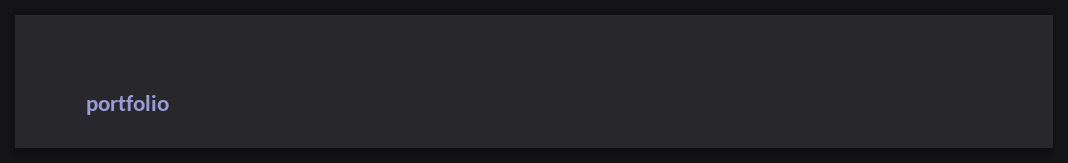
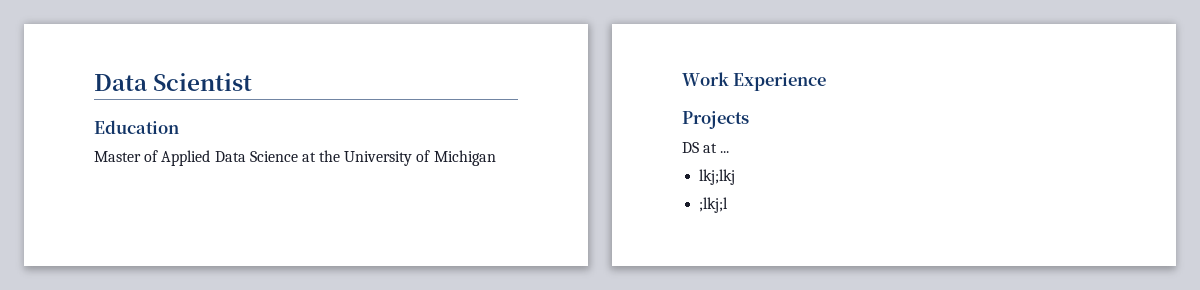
[86,95,169,115] portfolio -> [94,73,253,91] [94,120,179,134] [94,150,496,166] [682,72,827,91] [682,111,749,129] [682,142,730,153] [699,169,736,185] [699,197,729,213] Data Scientist // Education // Master of Applied Data Science at the University of Michigan // Work Experience // Projects // DS at ... // lkj;lkj // ;lkj;l

